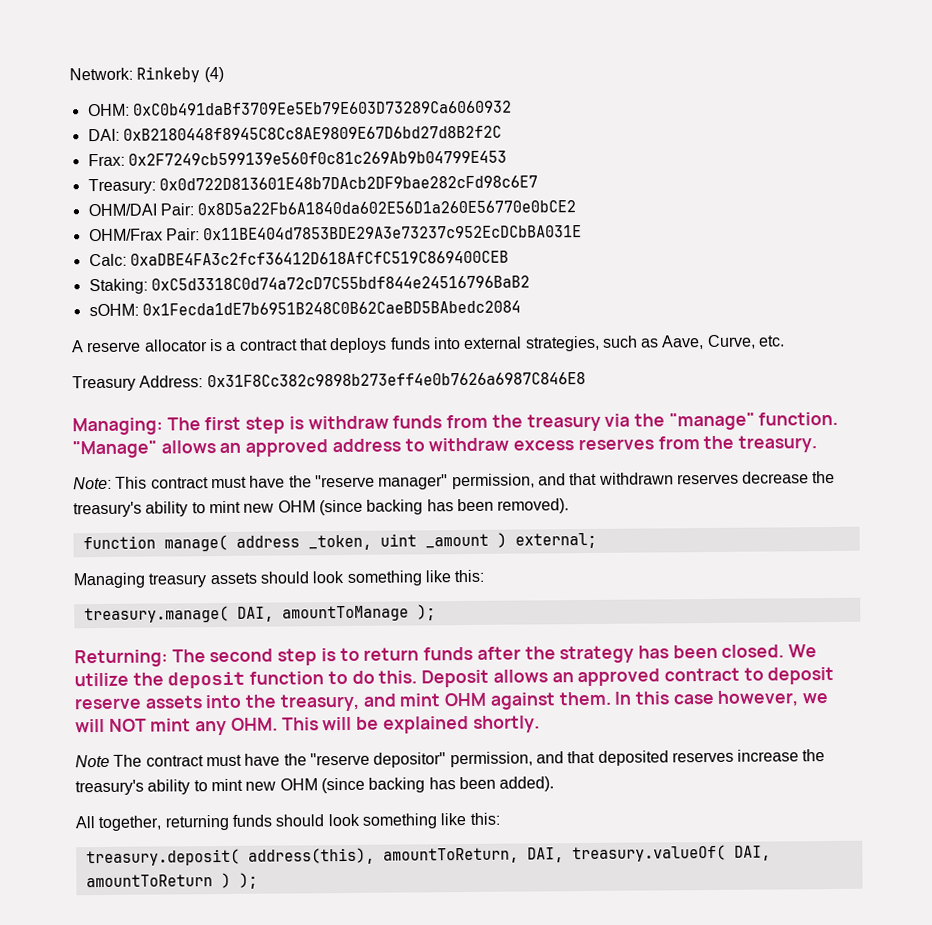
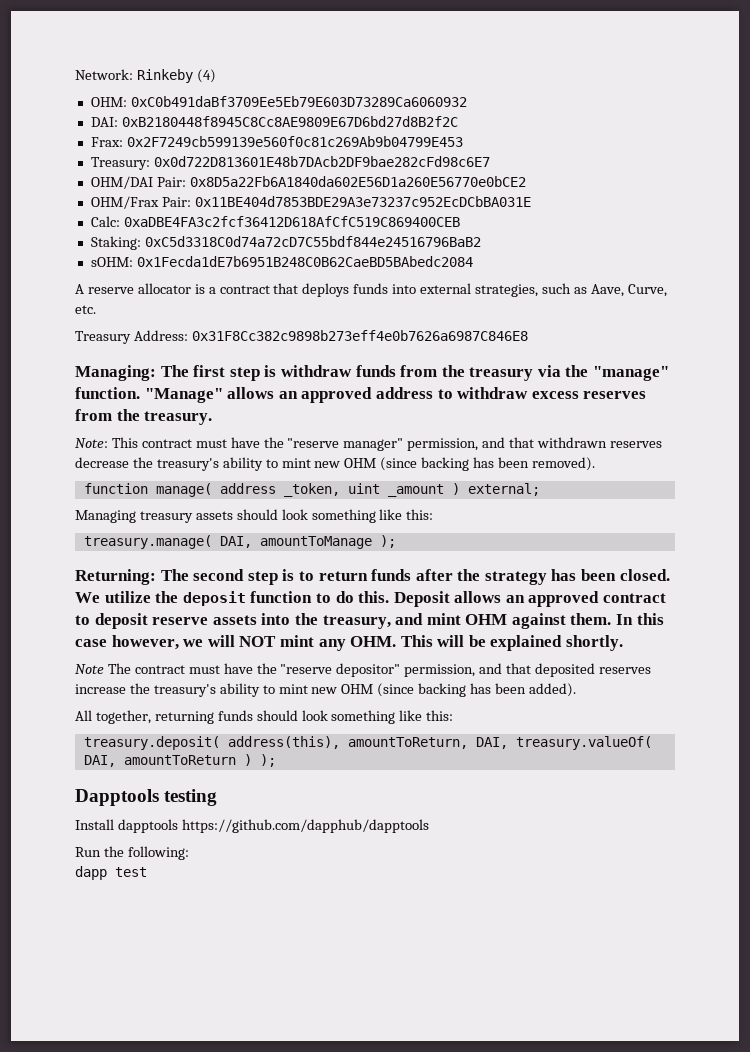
(258, 880) none -> [75,789,218,806] [75,819,429,833] [75,846,189,860] [75,866,147,880] // Dapptools testing // Install dapptools https://github.com/dapphub/dapptools // Run the following: // dapp test

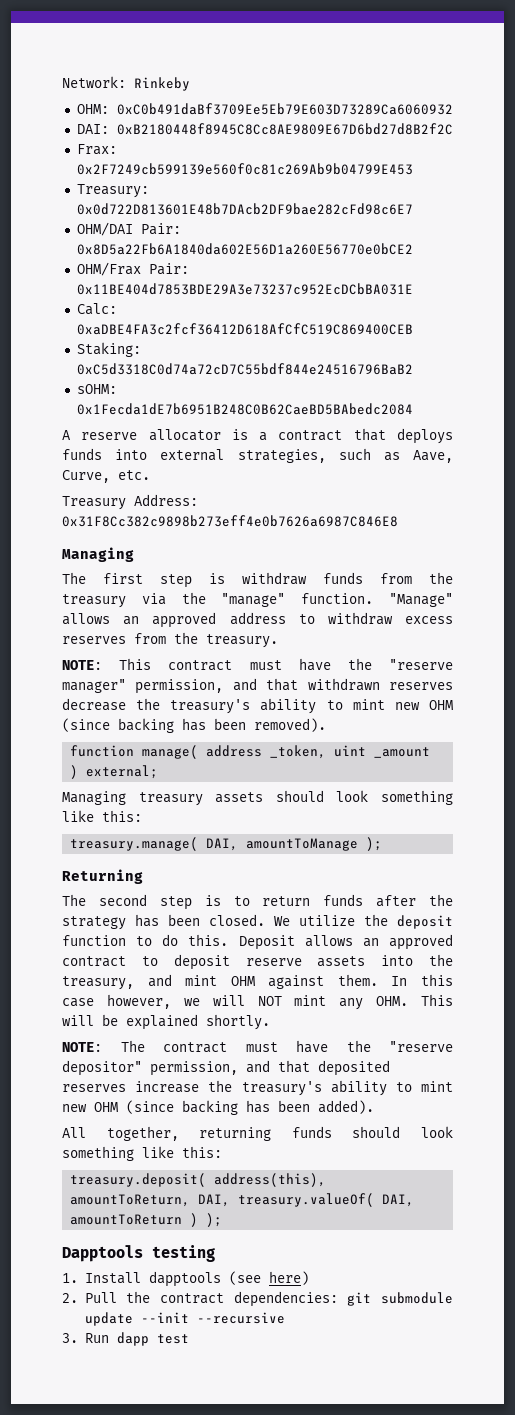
[196,69,216,83] (4) -> (190, 84) none
[75,365,156,381] Managing: -> [62,547,134,562] Managing //
[75,438,108,448] Note: -> [62,660,102,670] NOTE:
[75,569,156,585] Returning: -> [62,869,143,884] Returning //
[75,664,104,674] Note -> [62,1042,102,1052] NOTE:
(218, 797) none -> [62,1273,78,1283] 1.
[181,819,429,833] [75,846,189,860] https://github.com/dapphub/dapptools // Run the following: // -> [228,1271,309,1285] [62,1291,453,1307] [84,1312,285,1326] [62,1333,109,1343] (see here) // 2. Pull the contract dependencies: git submodule update --init --recursive // 3. Run

